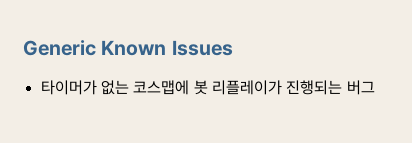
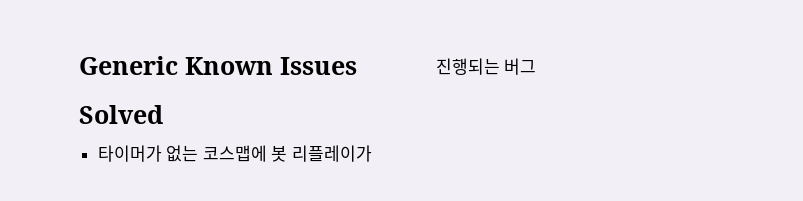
(233, 48) none -> [79,105,163,124] // Solved

